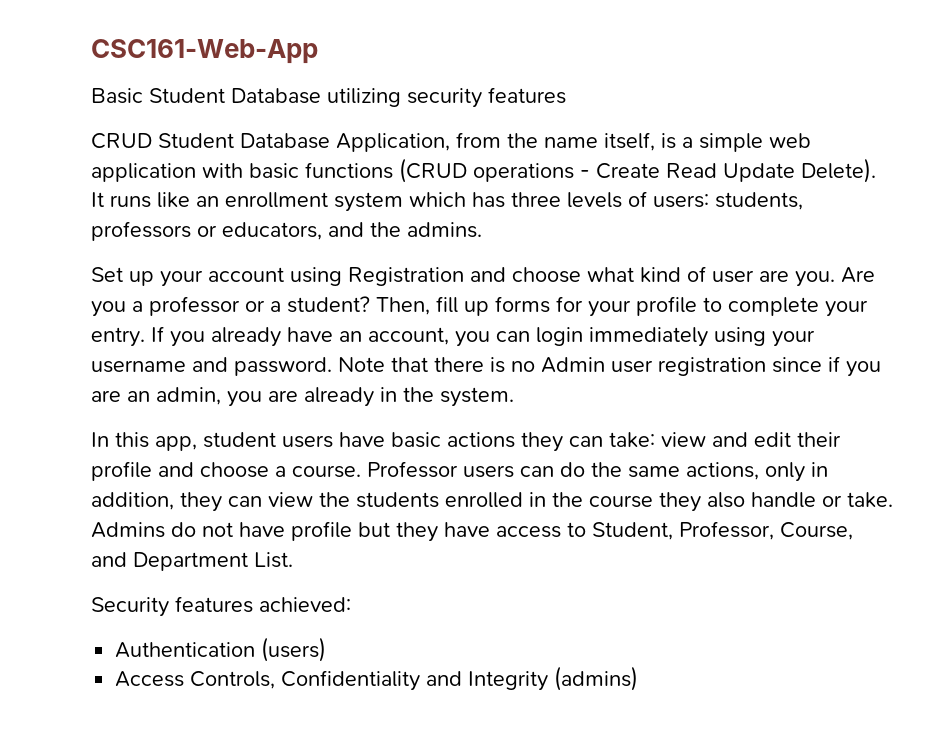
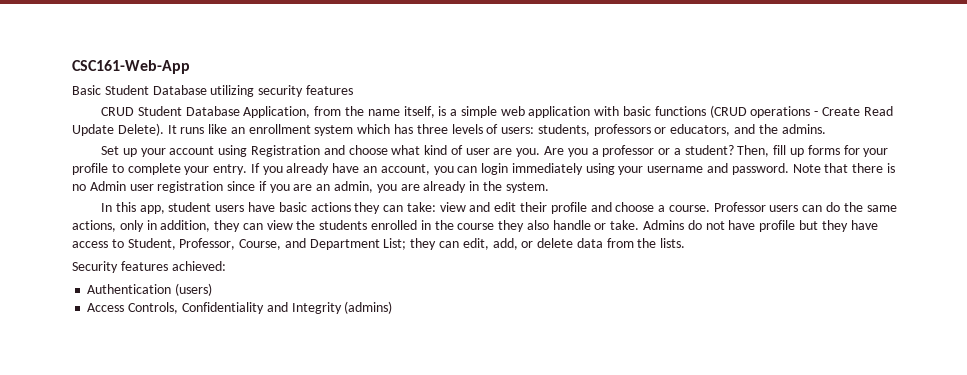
[254,552,293,568] List. -> [383,238,686,250] List; they can edit, add, or delete data from the lists.

